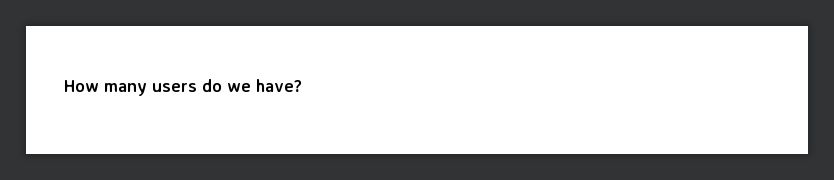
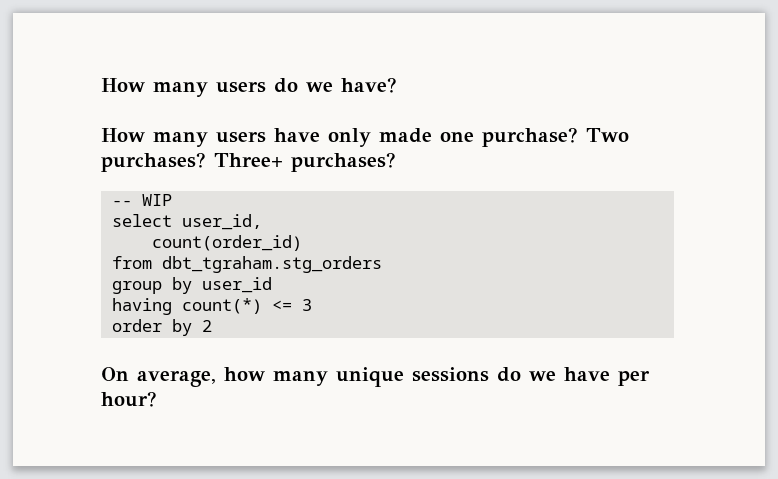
(302, 85) none -> [101,127,629,147] [101,152,396,172] [111,194,172,206] [111,214,262,230] [151,235,302,251] [111,256,382,273] [111,277,272,294] [111,298,312,315] [111,319,212,336] [101,367,650,387] [101,391,157,407] // How many users have only made one purchase? Two purchases? Three+ purchases? // -- WIP // select user_id, // count(order_id) // from dbt_tgraham.stg_orders // group by user_id // having count(*) <= 3 // order by 2 // On average, how many unique sessions do we have per hour?

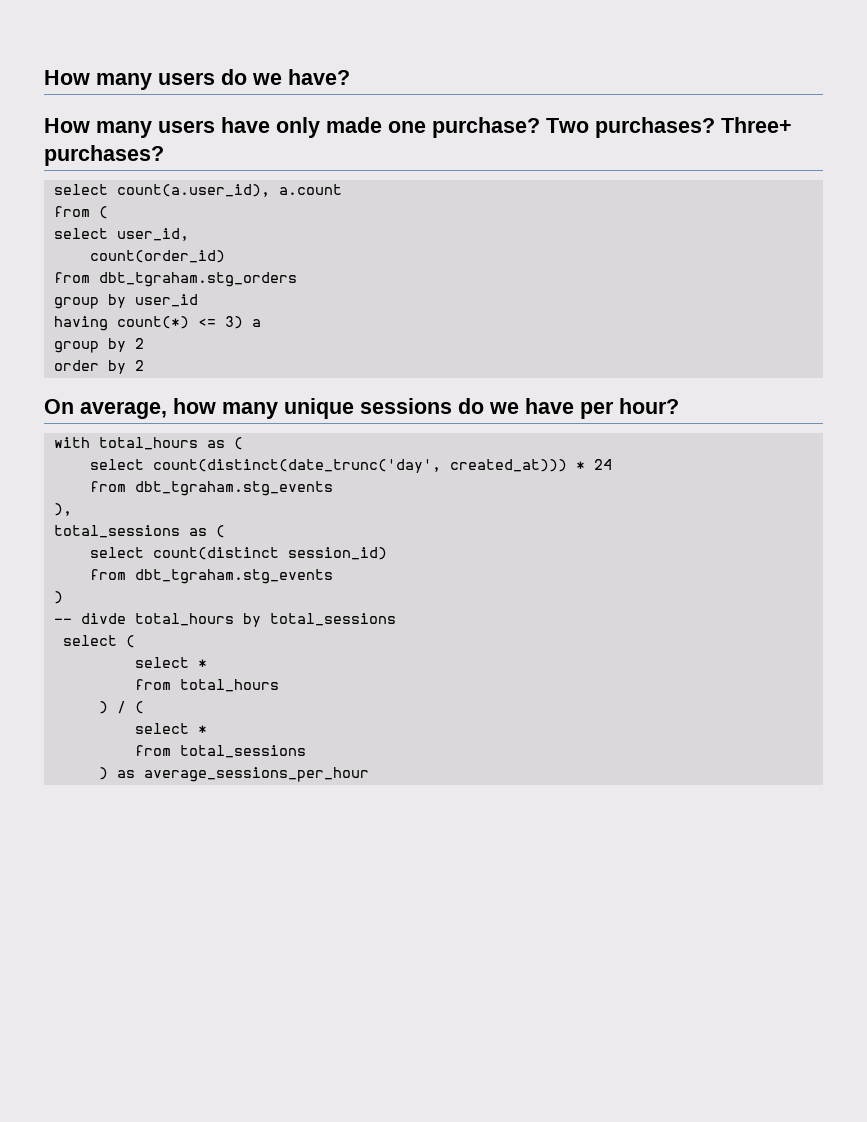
[111,194,172,206] -- WIP -> [53,184,342,197] [53,206,108,219] select count(a.user_id), a.count // from (
[301,299,312,311] 3 -> [224,316,261,329] [53,338,144,353] 3) a // group by 2
(157, 399) none -> [53,437,243,450] [89,459,612,473] [89,481,333,496] [53,503,72,516] [53,525,225,538] [89,547,387,560] [89,569,333,584] [53,591,63,604] [53,613,396,627] [62,635,135,648] [134,657,207,668] [134,679,279,692] [98,701,144,714] [134,723,207,734] [134,745,306,758] [98,767,369,782] // with total_hours as ( // select count(distinct(date_trunc('day', created_at))) * 24 // from dbt_tgraham.stg_events // ), // total_sessions as ( // select count(distinct session_id) // from dbt_tgraham.stg_events // ) // -- divde total_hours by total_sessions // select ( // select * // from total_hours // ) / ( // select * // from total_sessions // ) as average_sessions_per_hour

